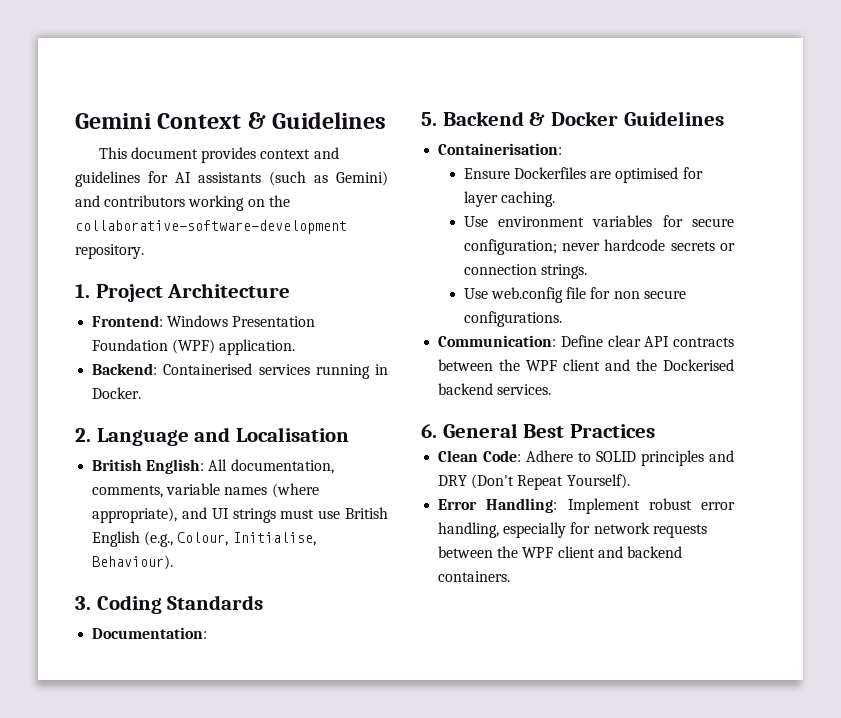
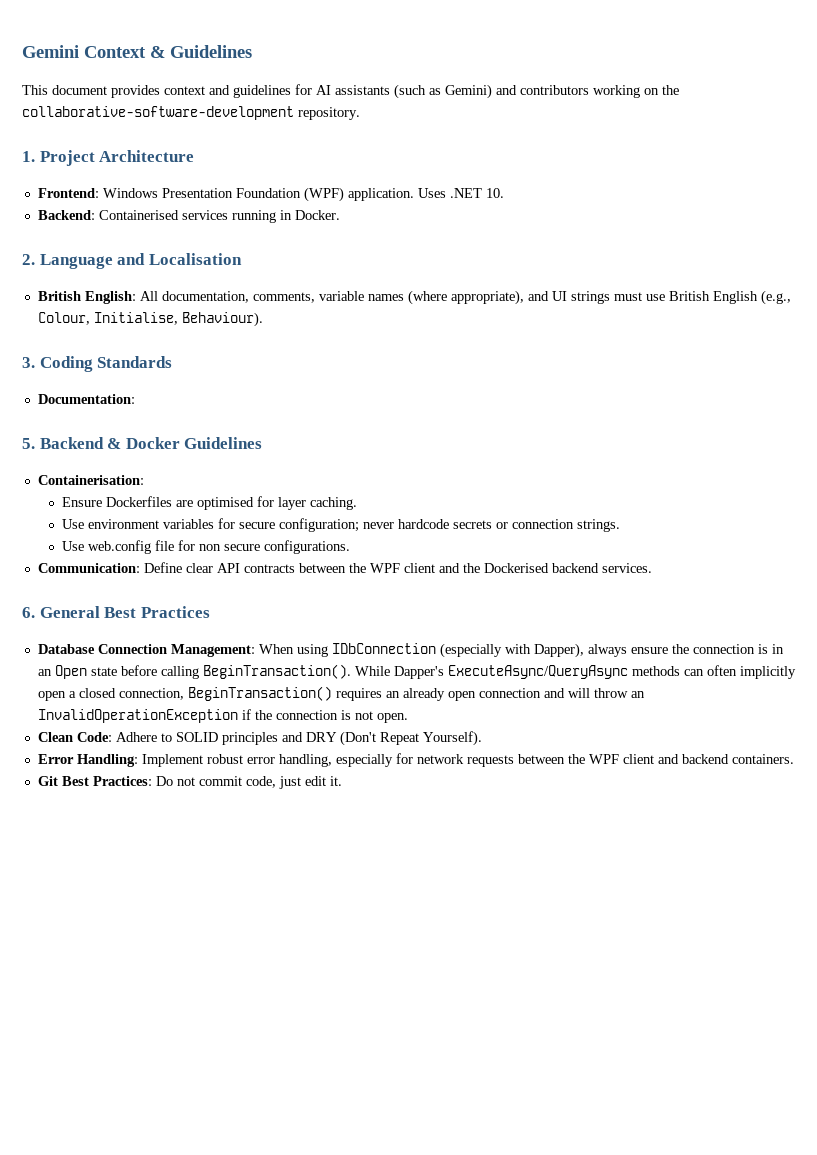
(296, 347) none -> [417,188,504,198] Uses .NET 10.
(656, 431) none -> [37,643,784,658] [37,664,796,679] [37,686,645,701] [37,709,408,723] // Database Connection Management: When using IDbConnection (especially with Dapper), always ensure the connection is in an Open state before calling BeginTransaction(). While Dapper's ExecuteAsync/QueryAsync methods can often implicitly open a closed connection, BeginTransaction() requires an already open connection and will throw an InvalidOperationException if the connection is not open.
(511, 576) none -> [37,776,342,789] // Git Best Practices: Do not commit code, just edit it.

